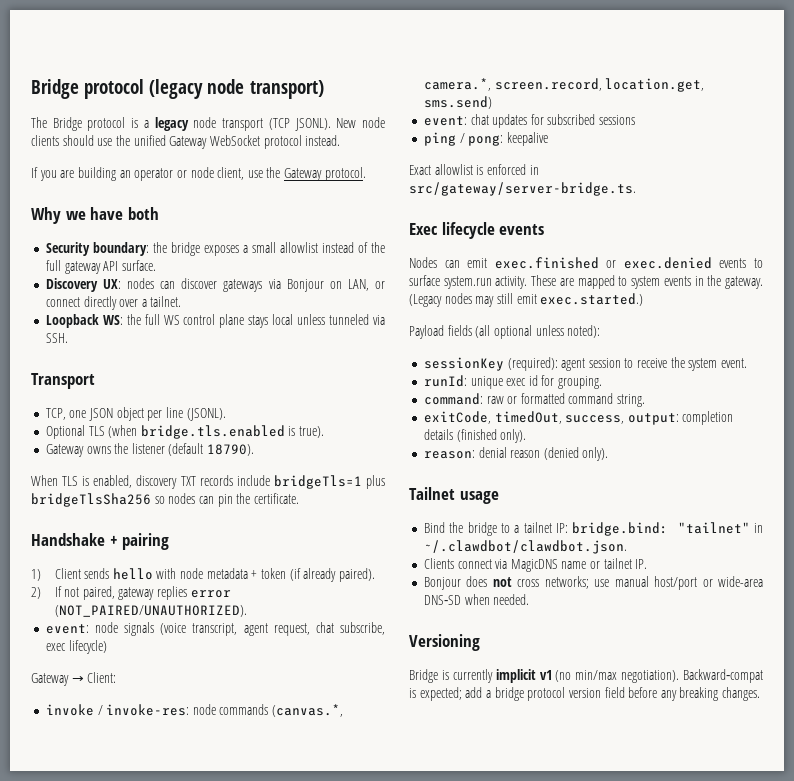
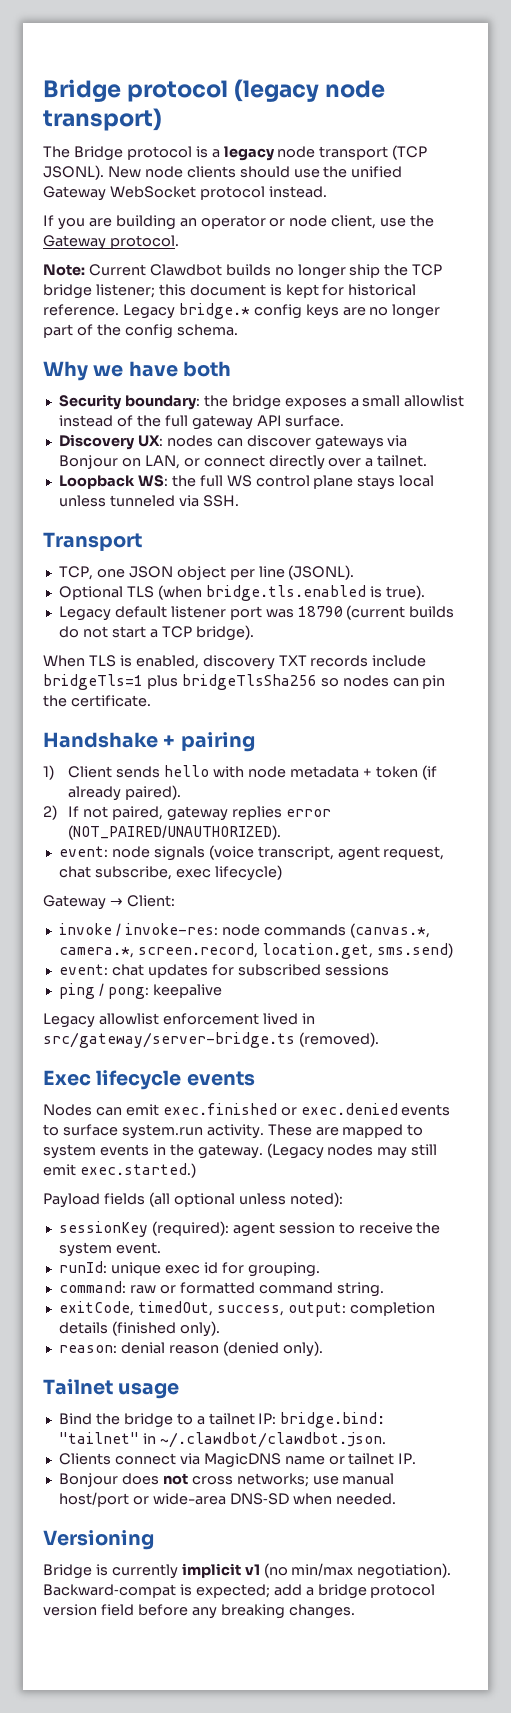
(366, 174) none -> [43,264,443,279] [43,284,417,299] [43,303,441,319] [43,324,238,339] // Note: Current Clawdbot builds no longer ship the TCP bridge listener; this document is kept for historical reference. Legacy bridge.* config keys are no longer part of the config schema.
[45,443,255,457] Gateway owns the listener (default 18790). -> [58,605,455,621] [58,625,254,641] Legacy default listener port was 18790 (current builds do not start a TCP bridge).
[409,164,539,175] [409,182,636,196] Exact allowlist is enforced in src/gateway/server-bridge.ts. -> [43,1013,315,1028] [43,1032,379,1048] Legacy allowlist enforcement lived in src/gateway/server-bridge.ts (removed).

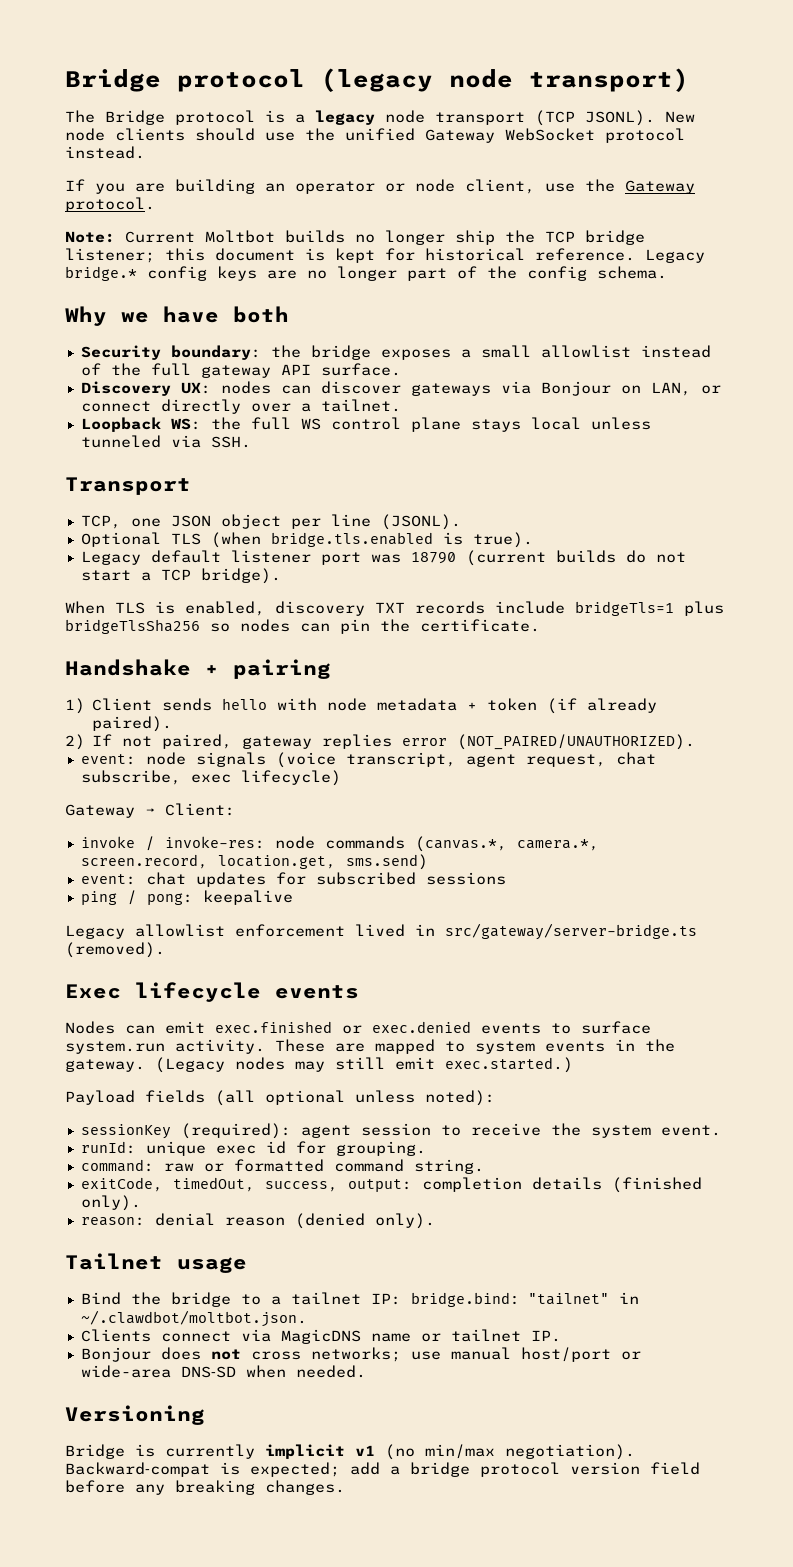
[149,264,222,276] Clawdbot -> [205,230,275,243] Moltbot
[159,1432,386,1448] ~/.clawdbot/clawdbot.json. -> [80,1310,307,1327] ~/.clawdbot/moltbot.json.

